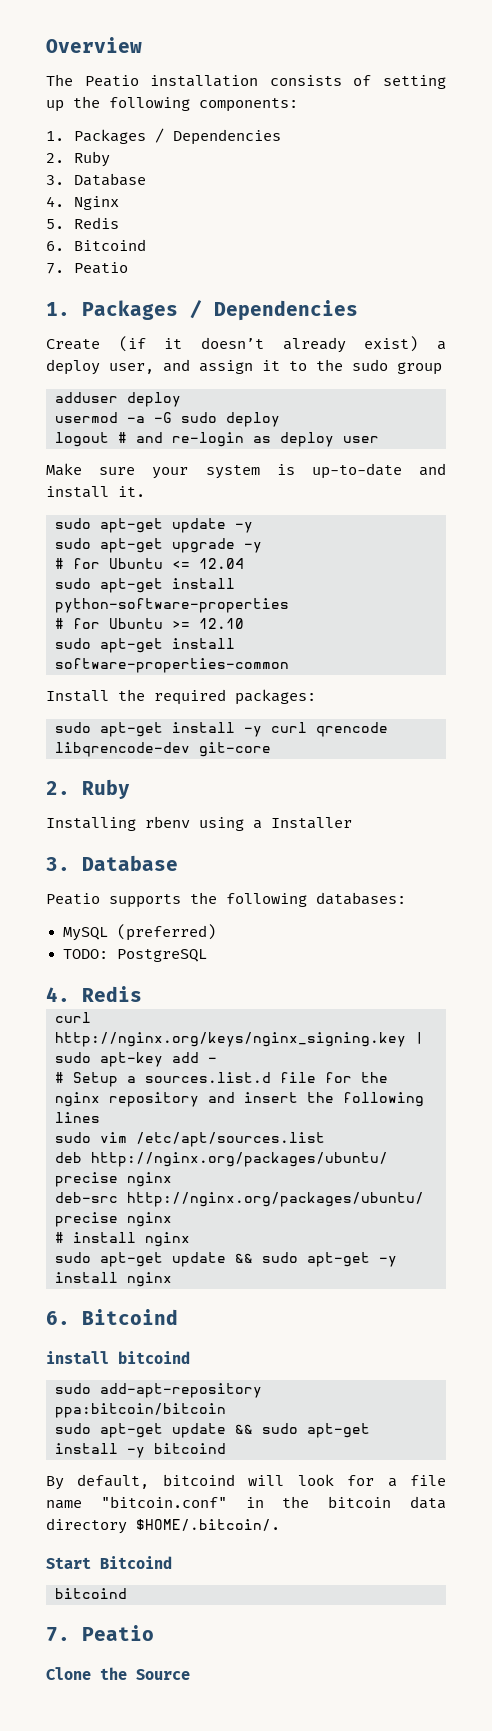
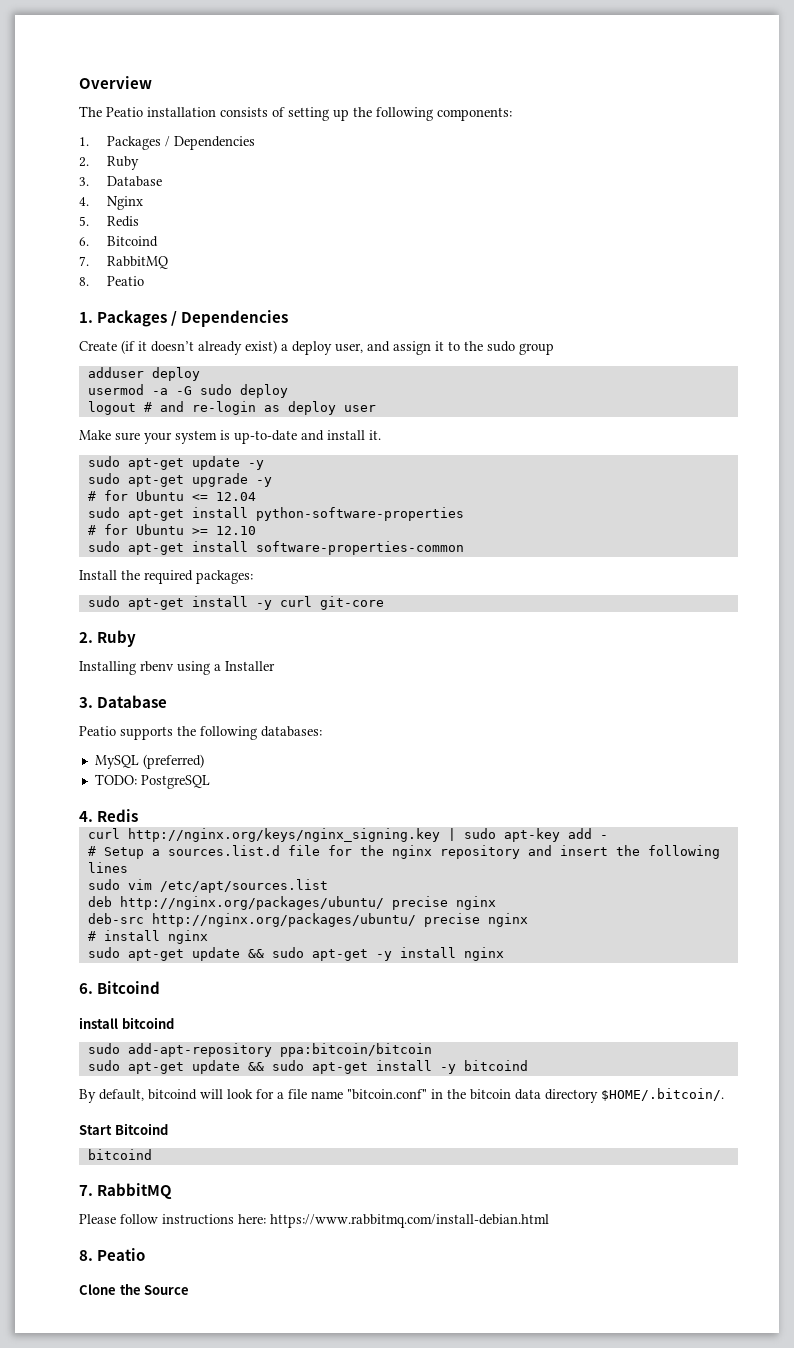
(64, 268) none -> [106,256,168,269] [79,277,89,286] RabbitMQ // 8.
[316,722,388,737] [55,742,190,757] qrencode libqrencode-dev -> (312, 601) none
(70, 1634) none -> [97,1183,173,1199] [79,1214,549,1228] [79,1250,93,1261] RabbitMQ // Please follow instructions here: https://www.rabbitmq.com/install-debian.html // 8.

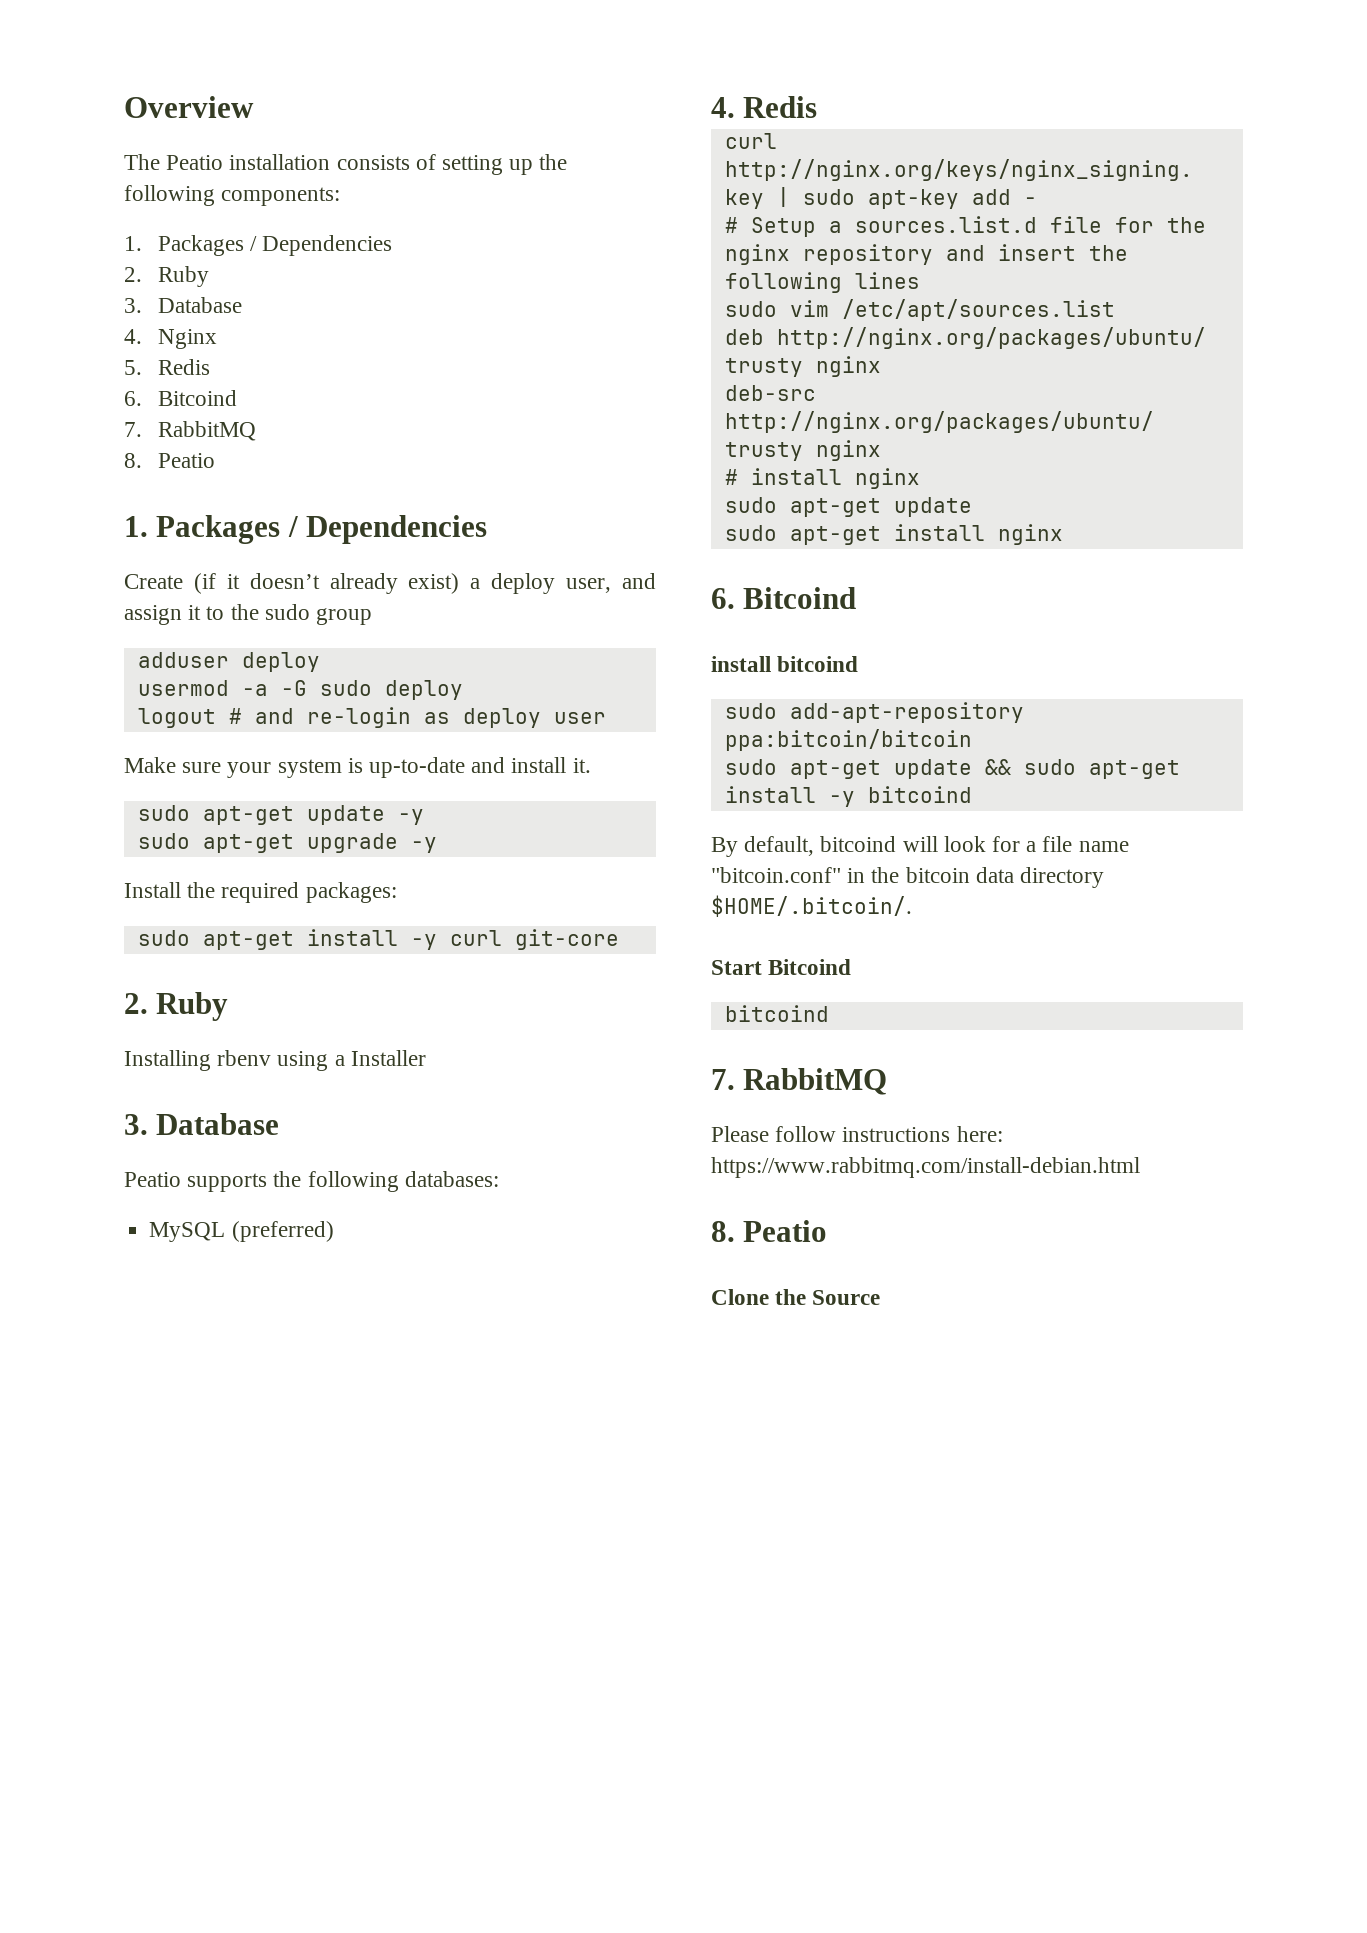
[87,490,256,501] [87,507,464,521] [87,524,256,535] [87,541,464,555] // # for Ubuntu <= 12.04 // sudo apt-get install python-software-properties // # for Ubuntu >= 12.10 // sudo apt-get install software-properties-common -> (437, 845) none
[94,774,210,789] // TODO: PostgreSQL -> (334, 1231) none
[391,896,448,910] precise -> [724,358,803,377] trusty
[423,913,480,927] precise -> [724,442,803,461] trusty
[247,947,392,961] && sudo apt-get -y -> [724,525,881,545] // sudo apt-get

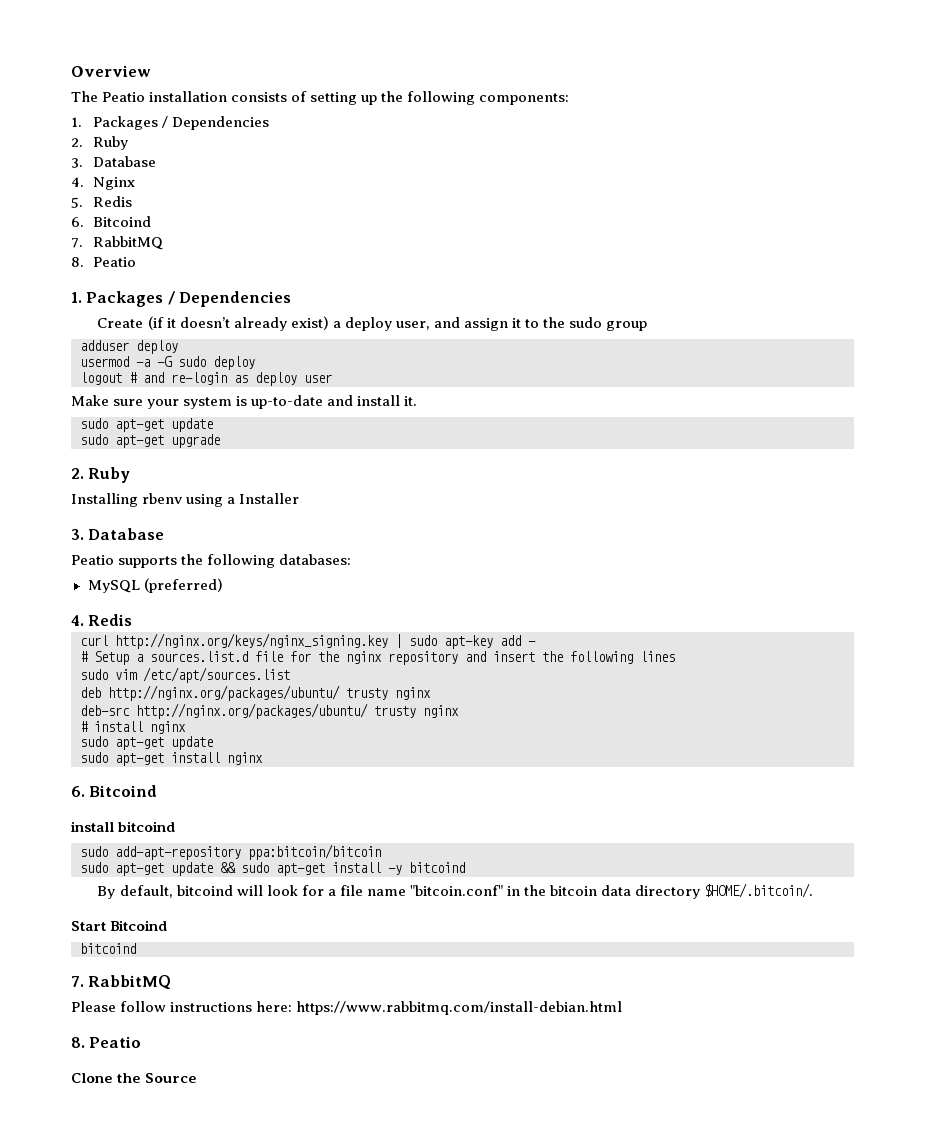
[397,809,424,825] -y -> (213, 425) none
[410,837,437,853] [124,882,397,903] [137,929,619,950] -y // Install the required packages: // sudo apt-get install -y curl git-core -> (220, 441) none

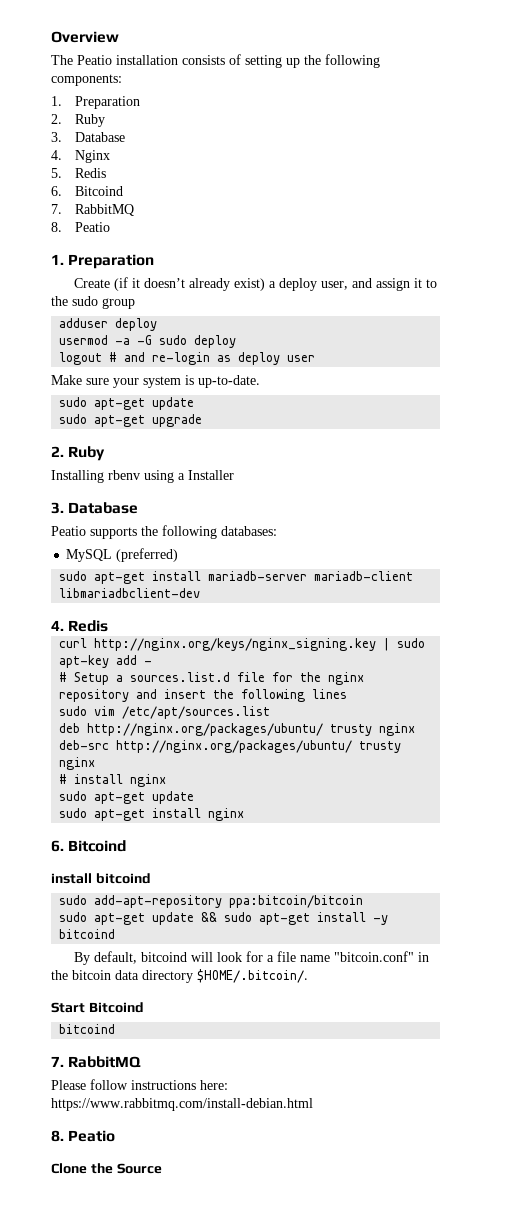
[92,116,270,130] Packages / Dependencies -> [75,96,141,109] Preparation
[86,291,292,307] Packages / Dependencies -> [68,254,155,269] Preparation
[251,395,418,409] up-to-date and install it. -> [198,375,260,388] up-to-date.
(223, 585) none -> [59,571,414,584] [59,588,201,598] // sudo apt-get install mariadb-server mariadb-client libmariadbclient-dev

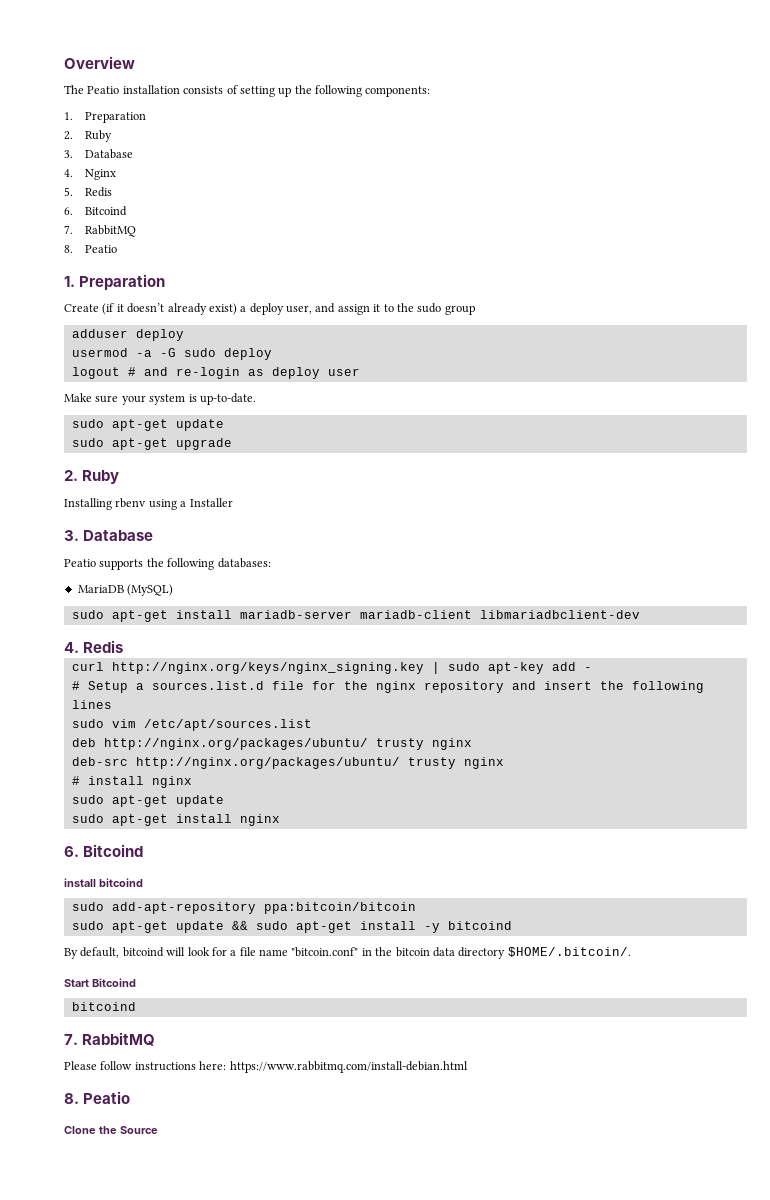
[66,548,179,562] MySQL (preferred) -> [77,584,174,596] MariaDB (MySQL)

